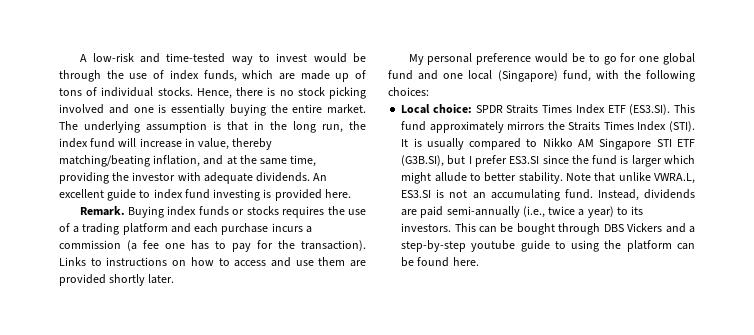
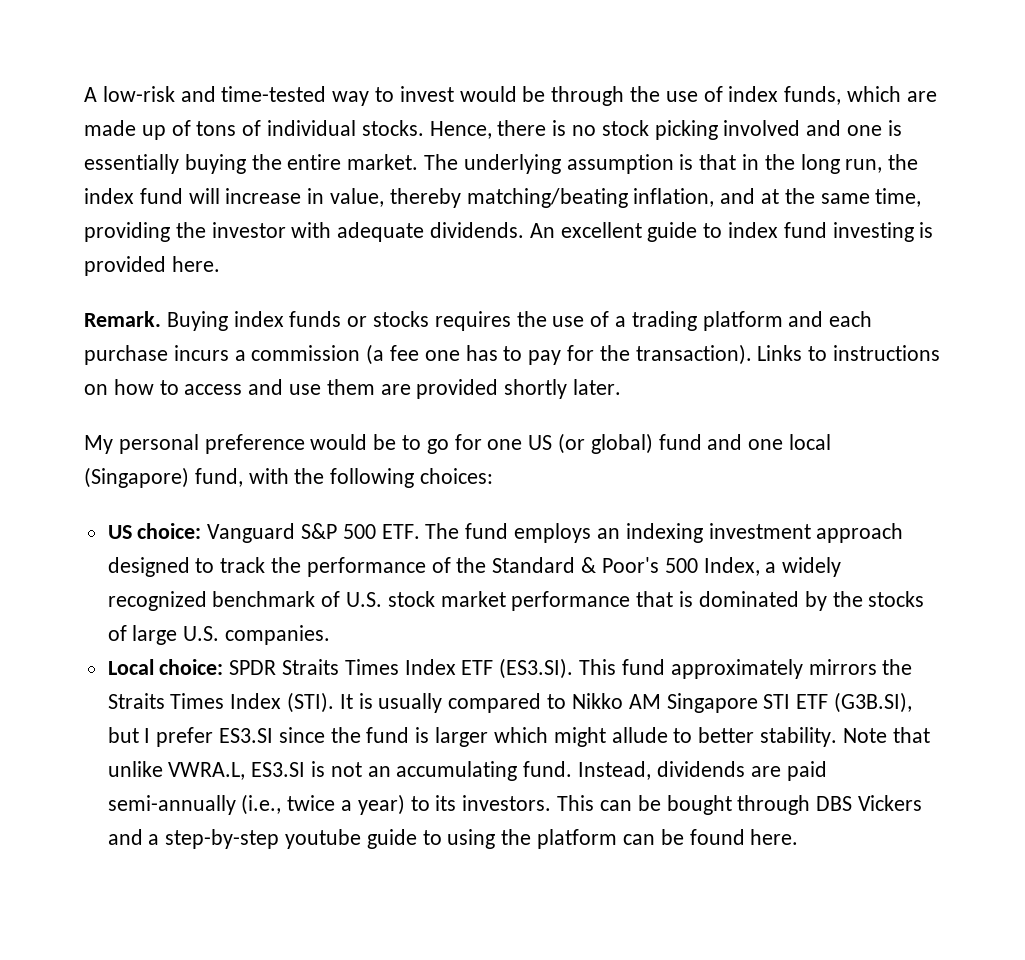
[663,53,695,65] global -> [528,433,653,454] US (or global)
(429, 91) none -> [107,523,904,543] [107,557,842,577] [107,591,925,611] [107,625,331,645] // US choice: Vanguard S&P 500 ETF. The fund employs an indexing investment approach designed to track the performance of the Standard & Poor's 500 Index, a widely recognized benchmark of U.S. stock market performance that is dominated by the stocks of large U.S. companies.

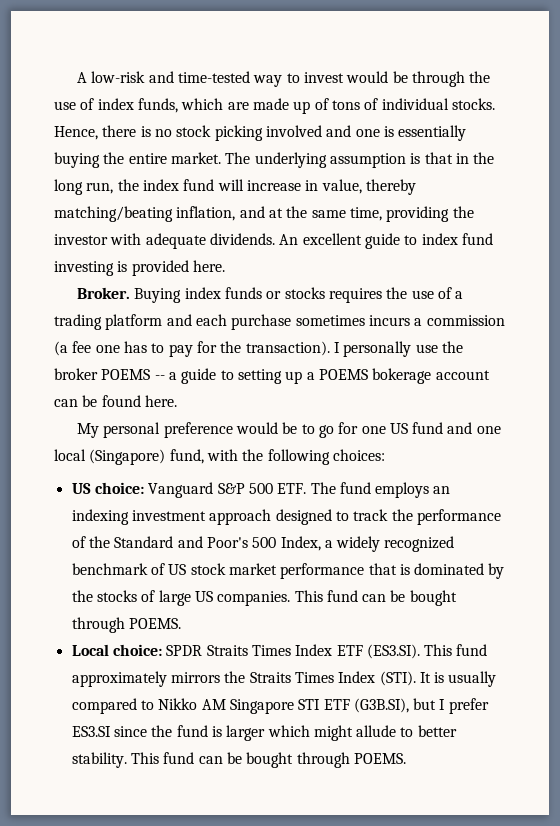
[84,311,161,327] Remark. -> [76,287,130,299] Broker.
(168, 355) none -> [295,315,365,326] sometimes
[757,345,941,361] [84,379,622,399] Links to instructions on how to access and use them are provided shortly later. -> [333,341,463,357] [54,368,490,384] [54,395,177,407] I personally use the broker POEMS -- a guide to setting up a POEMS bokerage account can be found here.
[558,433,653,454] (or global) -> (408, 428) none
[581,557,597,573] & -> [177,536,203,548] and
[346,592,383,607] U.S. -> [168,564,187,575] US
[183,626,220,641] U.S. -> [194,591,213,602] US
(331, 635) none -> [294,590,457,606] [71,617,181,633] This fund can be bought through POEMS.
[842,727,930,743] [107,761,827,781] [107,794,922,815] [107,829,799,849] Note that unlike VWRA.L, ES3.SI is not an accumulating fund. Instead, dividends are paid semi-annually (i.e., twice a year) to its investors. This can be bought through DBS Vickers and a step-by-step youtube guide to using the platform can be found here. -> [130,752,406,768] This fund can be bought through POEMS.

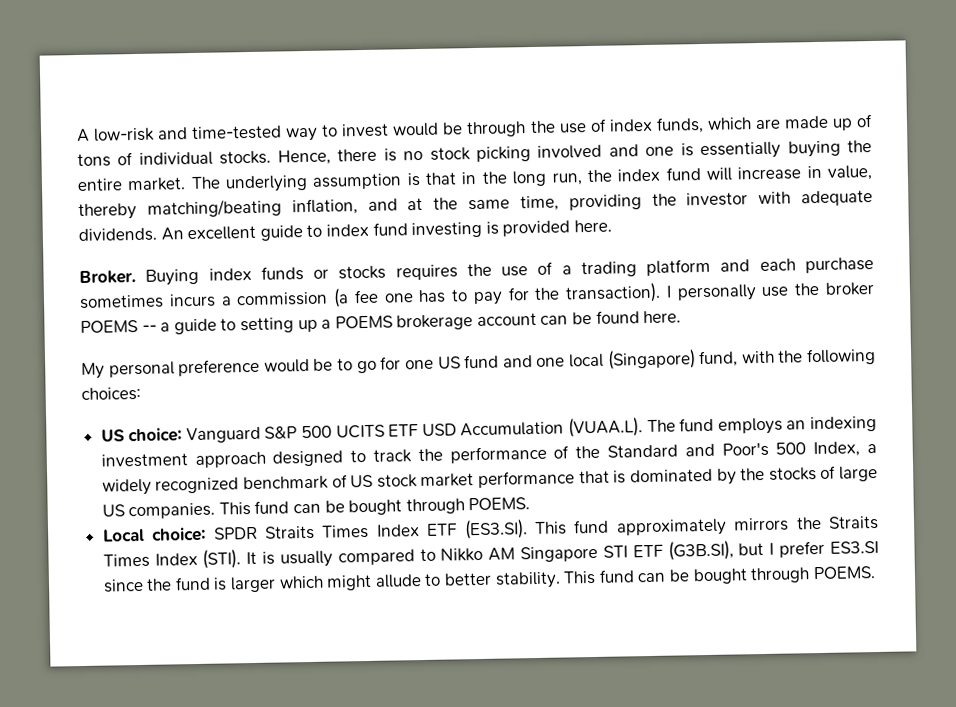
[372,368,432,384] bokerage -> [396,314,474,331] brokerage
[277,483,307,494] ETF. -> [335,417,644,439] UCITS ETF USD Accumulation (VUAA.L).

